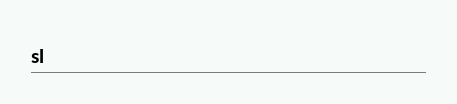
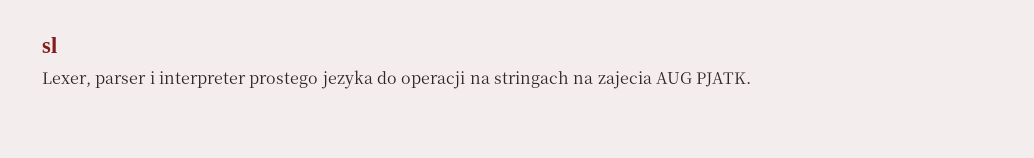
(44, 56) none -> [42,70,752,89] // Lexer, parser i interpreter prostego jezyka do operacji na stringach na zajecia AUG PJATK.

